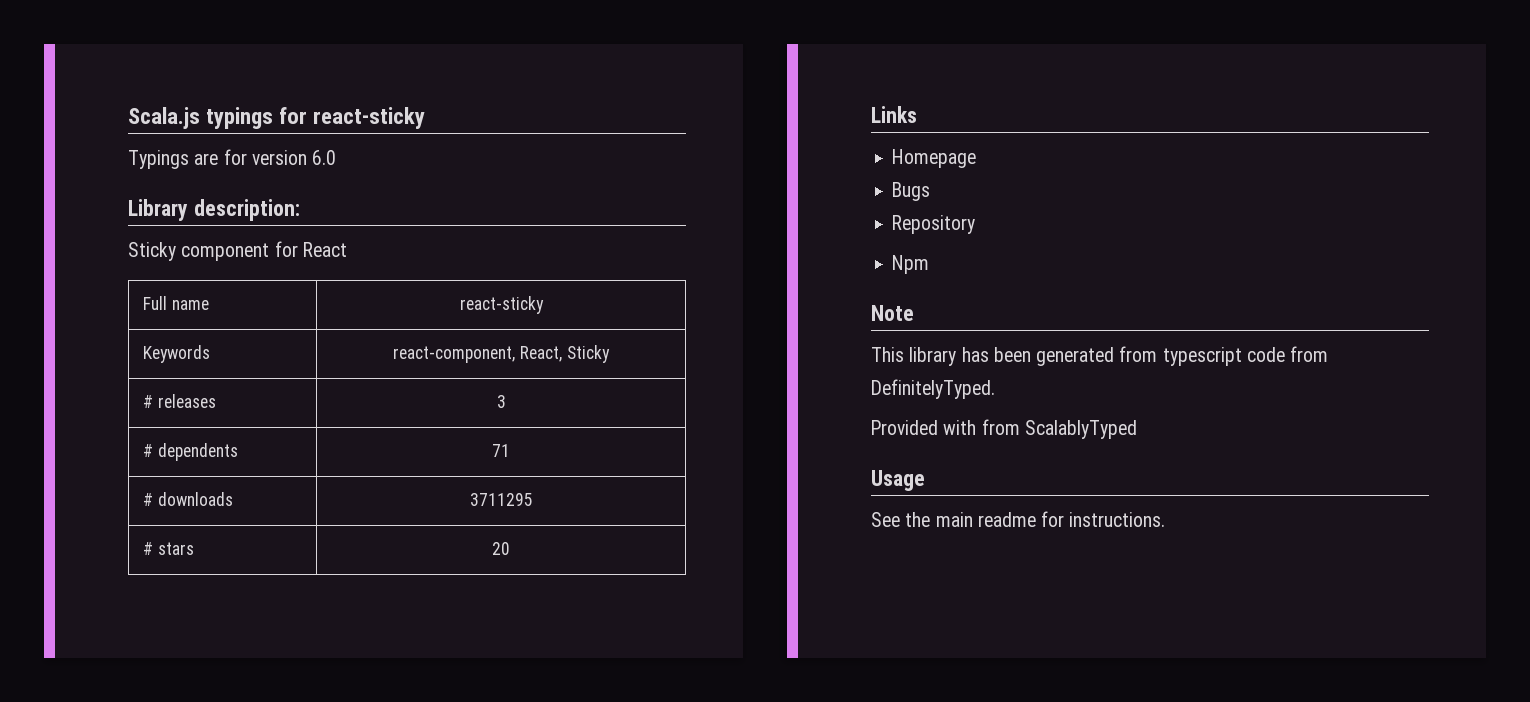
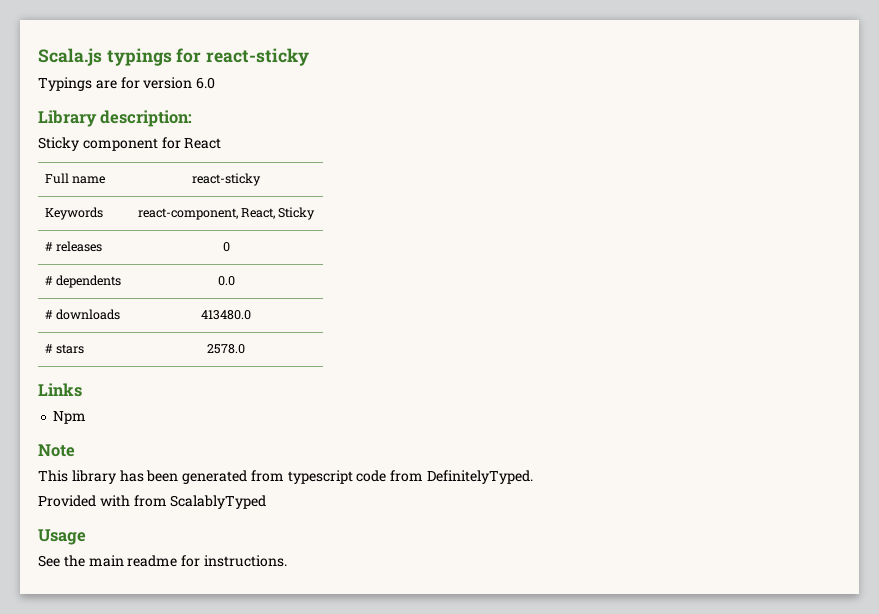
[496,395,506,408] 3 -> [222,242,230,252] 0
[492,444,511,457] 71 -> [217,276,235,286] 0.0
[469,493,533,506] 3711295 -> [201,310,251,320] 413480.0
[492,542,511,555] 20 -> [207,344,245,354] 2578.0
[892,149,977,168] [892,182,931,201] [892,215,976,234] // Homepage // Bugs // Repository -> (82, 390) none

